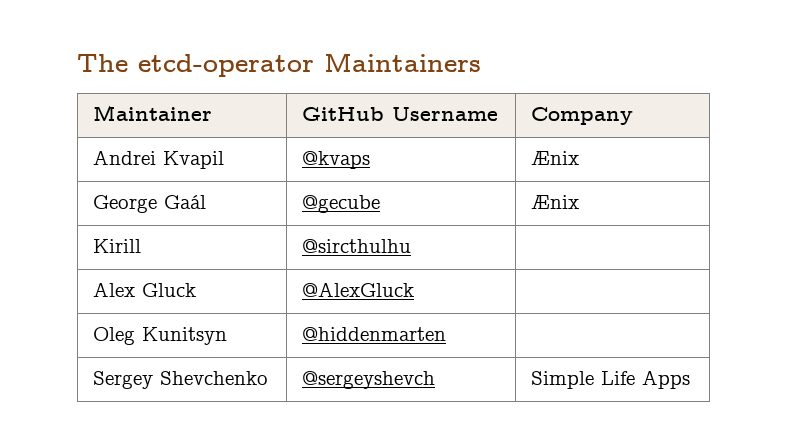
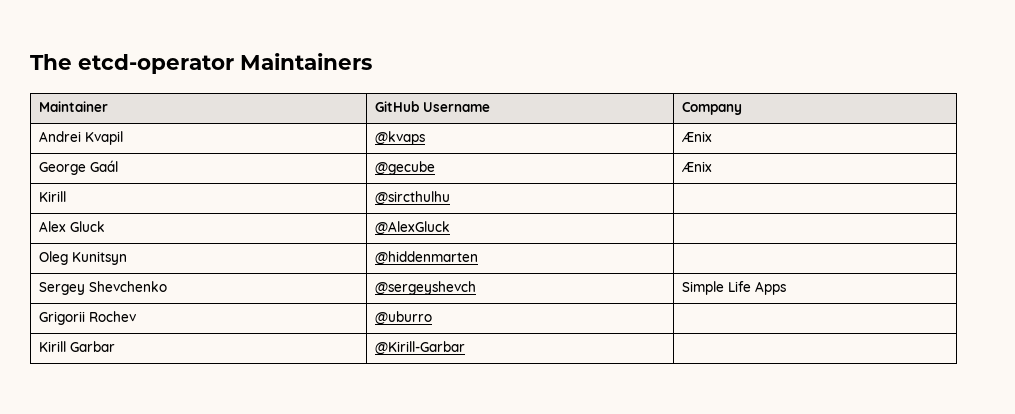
(690, 379) none -> [39,311,137,325] [375,311,433,325] [39,341,116,352] [375,341,466,355] // Grigorii Rochev | @uburro | // Kirill Garbar | @Kirill-Garbar |

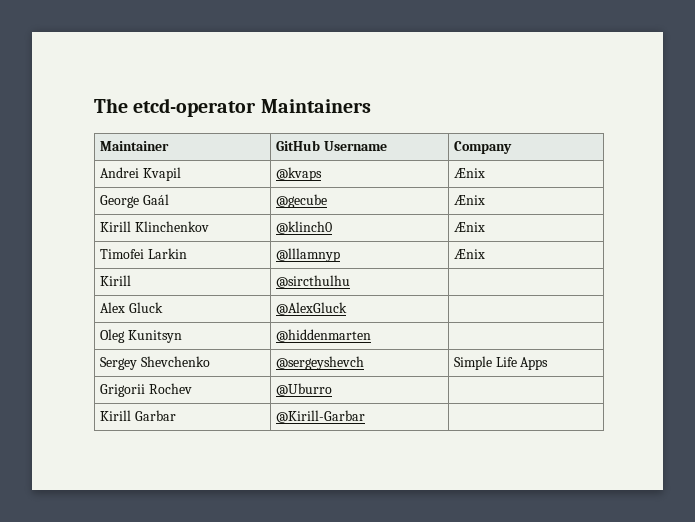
(713, 166) none -> [99,221,209,232] [275,221,332,234] [453,222,485,232] [99,248,187,259] [275,248,340,262] [453,249,485,259] // Kirill Klinchenkov | @klinch0 | Ænix // Timofei Larkin | @lllamnyp | Ænix
[375,311,433,325] @uburro -> [275,383,332,396] @Uburro

